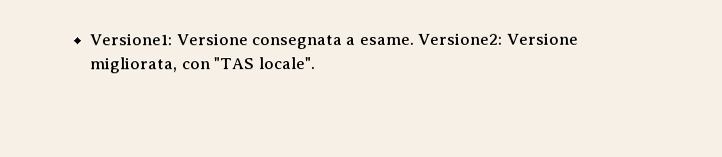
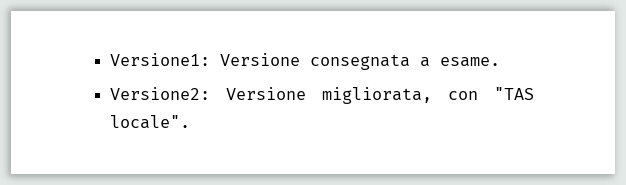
(414, 41) none -> (501, 62) //

